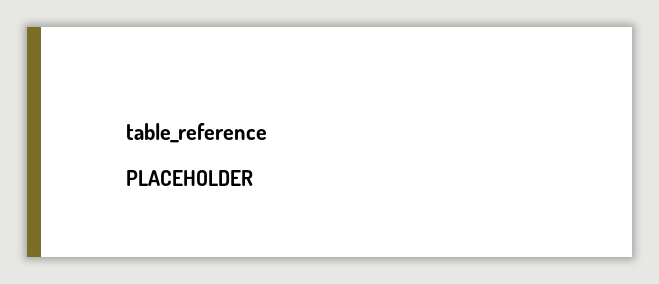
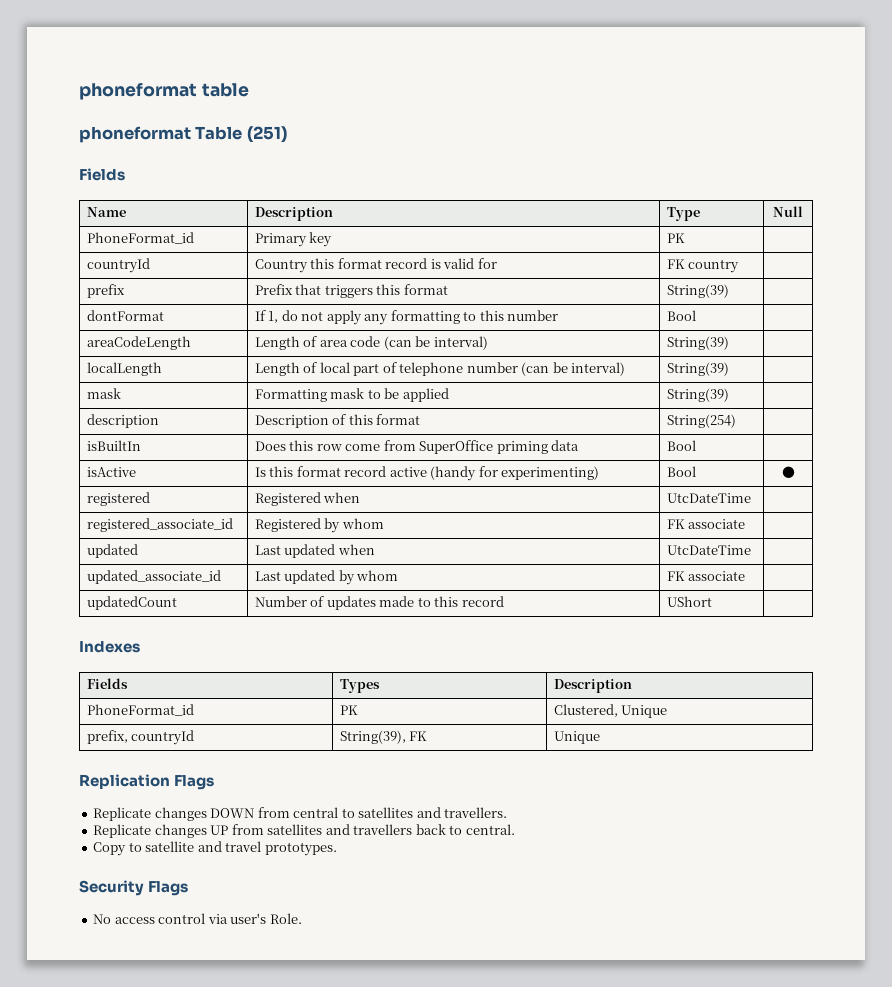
[126,123,267,143] [126,170,253,186] table_reference // PLACEHOLDER -> [79,83,249,100] [79,126,287,143] [79,168,125,181] [86,207,126,217] [254,207,333,221] [666,207,700,221] [773,206,803,217] [86,232,194,244] [254,232,333,247] [666,233,685,243] [86,258,150,273] [254,258,497,273] [666,259,740,273] [86,284,125,298] [254,284,448,298] [666,284,729,298] [86,310,164,321] [254,310,559,325] [666,310,696,321] [86,336,191,350] [254,336,488,350] [666,336,729,350] [86,362,162,376] [254,362,626,376] [666,362,729,376] [86,388,121,399] [254,388,449,402] [666,388,729,402] [86,414,159,428] [254,414,421,428] [666,414,736,428] [86,440,141,451] [254,440,580,454] [666,440,696,451] [86,467,136,477] [254,466,600,481] [666,466,696,477] [781,466,795,478] [86,492,150,506] [254,492,361,506] [666,493,751,503] [86,518,233,532] [254,518,384,533] [666,519,746,529] [86,544,138,558] [254,544,375,558] [666,545,751,555] [86,570,221,584] [254,570,399,585] [666,571,746,581] [86,596,177,610] [254,596,504,610] [666,596,712,607] [79,641,140,653] [86,678,128,689] [339,679,380,693] [553,679,632,693] [86,704,194,716] [339,705,358,715] [553,704,668,718] [86,730,195,745] [339,730,428,744] [553,731,600,744] [79,774,215,790] [93,807,508,821] [93,824,515,838] [93,841,337,856] [79,880,189,896] [93,913,302,924] phoneformat table // phoneformat Table (251) // Fields // Name | Description | Type | Null // PhoneFormat_id | Primary key | PK | // countryId | Country this format record is valid for | FK country | // prefix | Prefix that triggers this format | String(39) | // dontFormat | If 1, do not apply any formatting to this number | Bool | // areaCodeLength | Length of area code (can be interval) | String(39) | // localLength | Length of local part of telephone number (can be interval) | String(39) | // mask | Formatting mask to be applied | String(39) | // description | Description of this format | String(254) | // isBuiltIn | Does this row come from SuperOffice priming data | Bool | // isActive | Is this format record active (handy for experimenting) | Bool | ● // registered | Registered when | UtcDateTime | // registered_associate_id | Registered by whom | FK associate | // updated | Last updated when | UtcDateTime | // updated_associate_id | Last updated by whom | FK associate | // updatedCount | Number of updates made to this record | UShort | // Indexes // Fields | Types | Description // PhoneFormat_id | PK | Clustered, Unique // prefix, countryId | String(39), FK | Unique // Replication Flags // Replicate changes DOWN from central to satellites and travellers. // Replicate changes UP from satellites and travellers back to central. // Copy to satellite and travel prototypes. // Security Flags // No access control via user's Role.

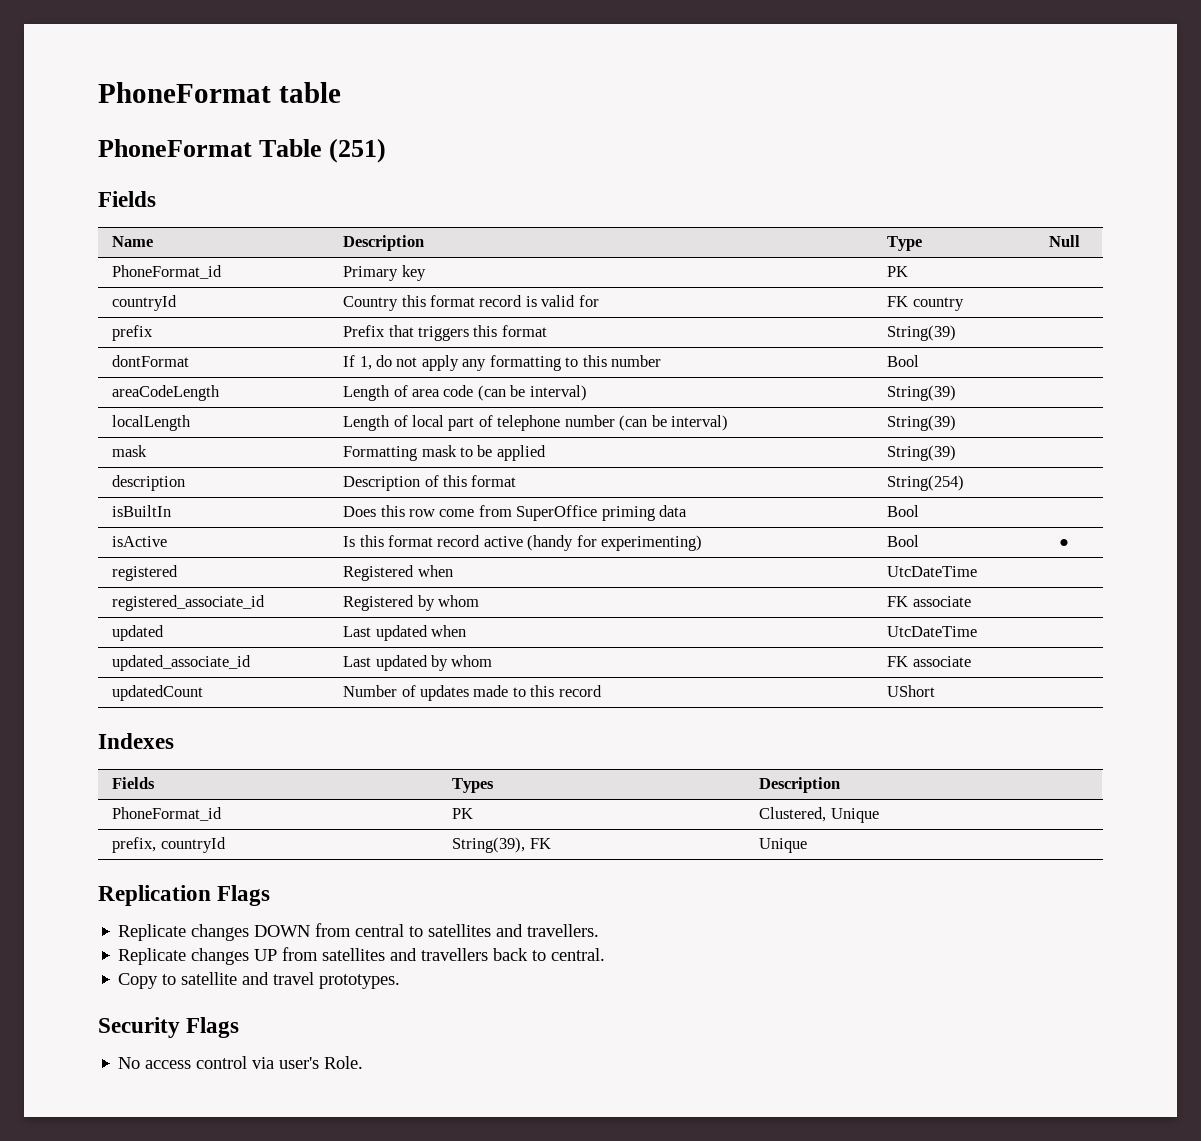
[79,83,197,100] phoneformat -> [98,82,271,103] PhoneFormat
[79,126,191,143] phoneformat -> [98,139,252,157] PhoneFormat

